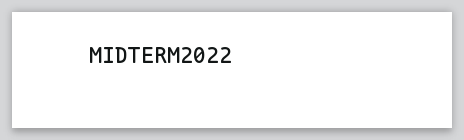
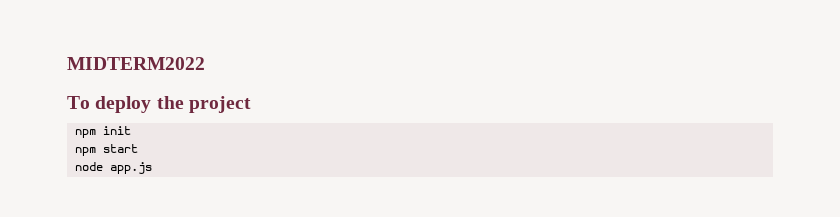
(232, 55) none -> [67,96,251,113] [75,126,132,138] [75,144,139,156] [75,162,153,174] // To deploy the project // npm init // npm start // node app.js

